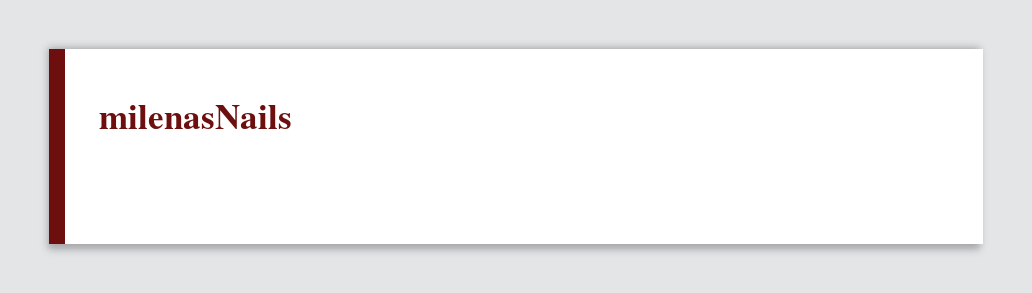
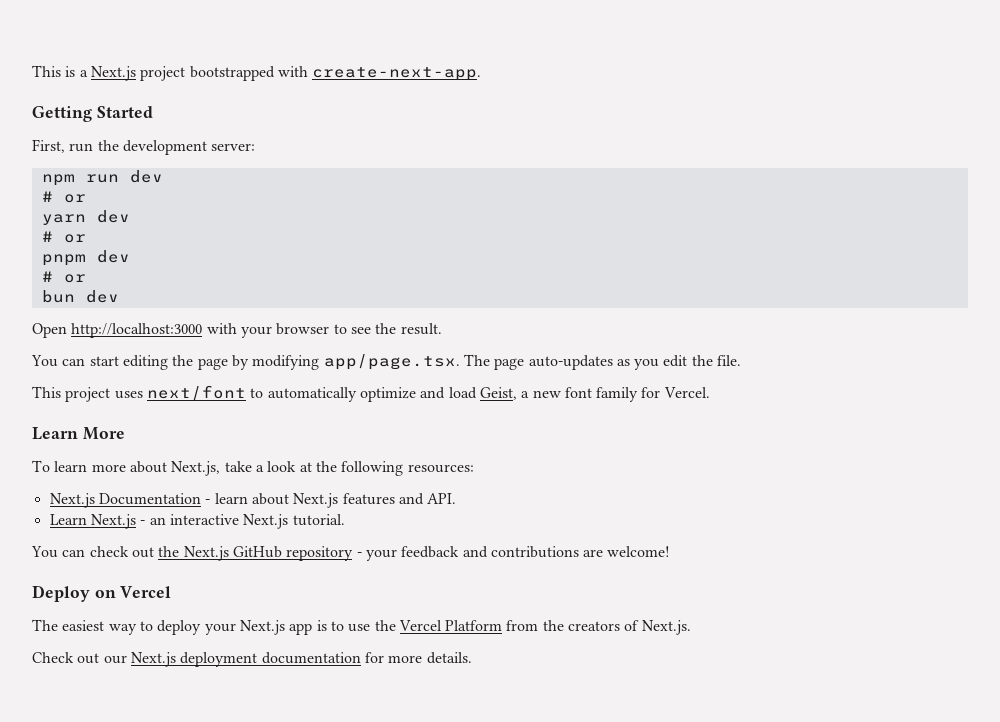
[99,105,292,129] milenasNails -> [32,65,482,81] [32,106,153,122] [32,139,256,155] [41,170,163,186] [41,191,86,203] [41,210,130,225] [41,231,86,243] [41,250,130,266] [41,271,86,283] [41,290,119,303] [32,323,442,338] [31,354,742,370] [32,385,710,402] [32,427,125,440] [32,460,474,476] [49,493,457,508] [49,514,345,529] [31,546,671,561] [32,585,172,602] [32,619,691,635] [32,652,472,667] This is a Next.js project bootstrapped with create-next-app. // Getting Started // First, run the development server: // npm run dev // # or // yarn dev // # or // pnpm dev // # or // bun dev // Open http://localhost:3000 with your browser to see the result. // You can start editing the page by modifying app/page.tsx. The page auto-updates as you edit the file. // This project uses next/font to automatically optimize and load Geist, a new font family for Vercel. // Learn More // To learn more about Next.js, take a look at the following resources: // Next.js Documentation - learn about Next.js features and API. // Learn Next.js - an interactive Next.js tutorial. // You can check out the Next.js GitHub repository - your feedback and contributions are welcome! // Deploy on Vercel // The easiest way to deploy your Next.js app is to use the Vercel Platform from the creators of Next.js. // Check out our Next.js deployment documentation for more details.

